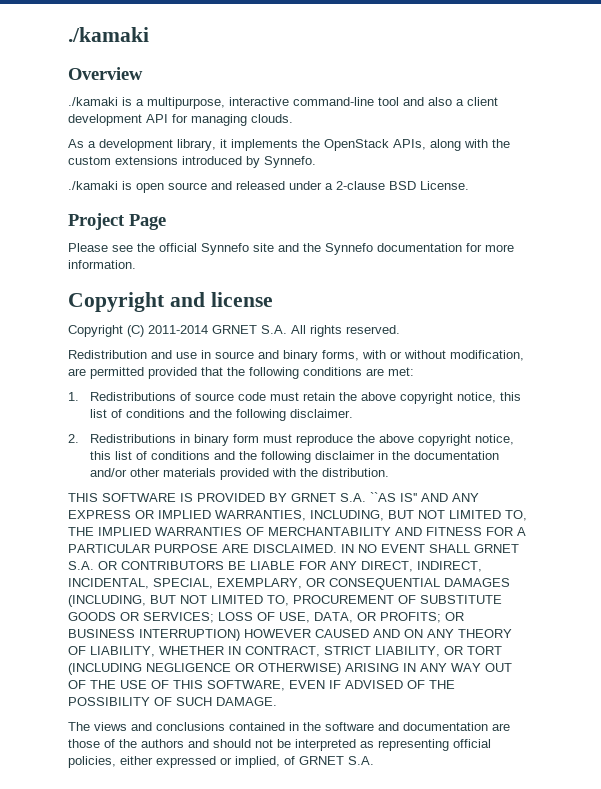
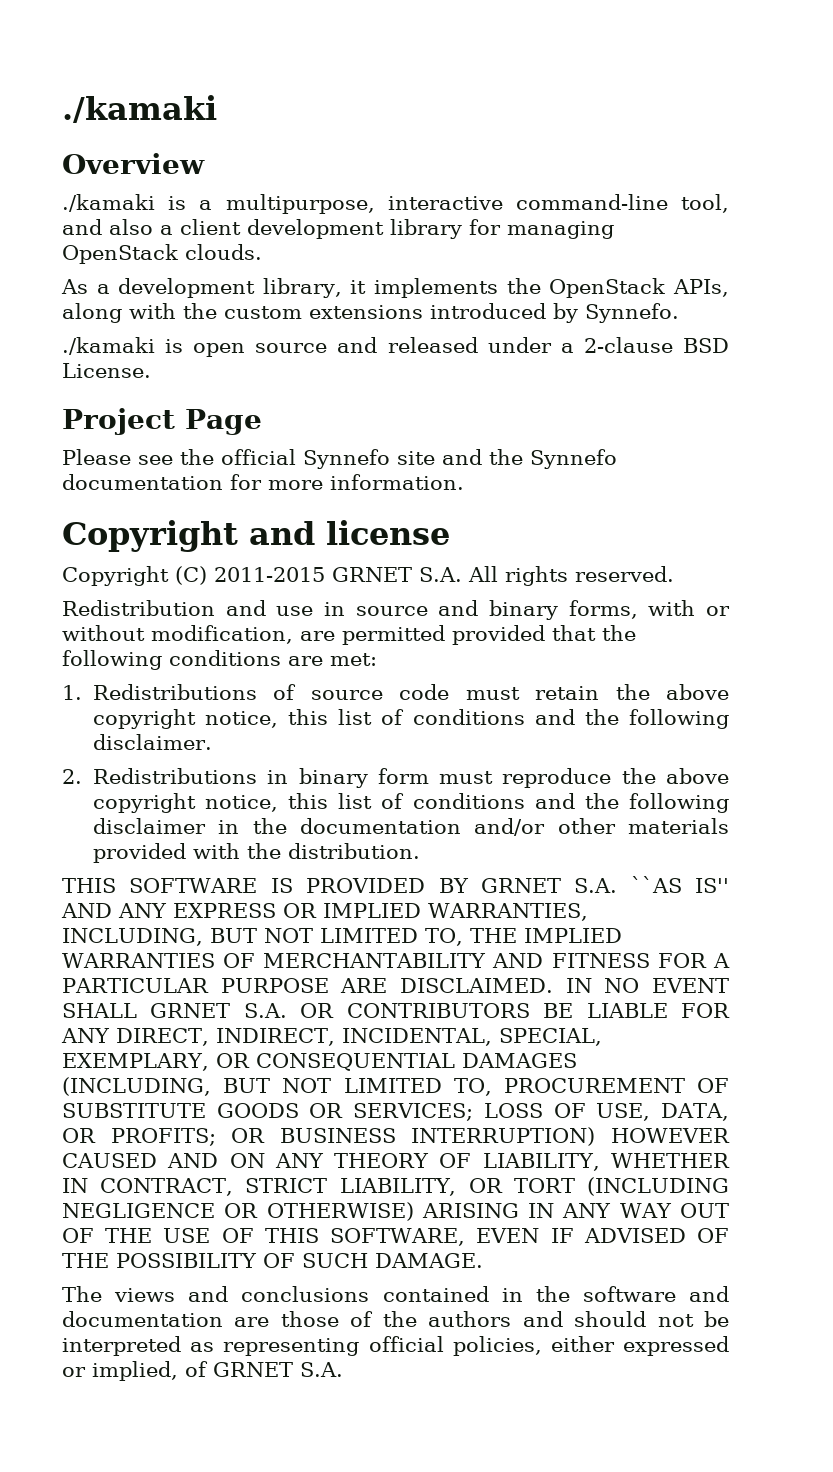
[378,97,399,106] tool -> [681,194,729,213] tool,
[146,114,168,123] API -> [390,219,462,239] library
(247, 120) none -> [62,244,178,264] OpenStack
[148,325,208,334] 2011-2014 -> [214,567,325,582] 2011-2015

